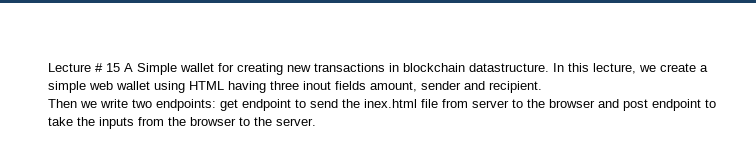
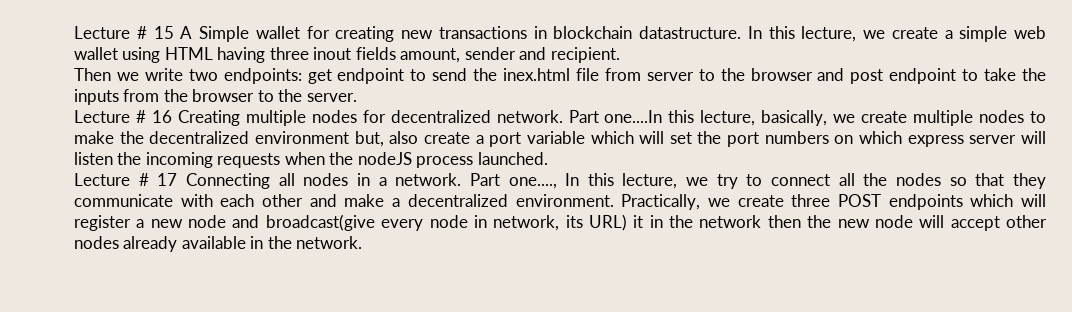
(316, 122) none -> [74,110,1047,126] [74,131,1046,147] [74,152,548,168] [74,173,1047,189] [74,194,1046,210] [74,214,1048,231] [74,236,363,252] // Lecture # 16 Creating multiple nodes for decentralized network. Part one....In this lecture, basically, we create multiple nodes to make the decentralized environment but, also create a port variable which will set the port numbers on which express server will listen the incoming requests when the nodeJS process launched. // Lecture # 17 Connecting all nodes in a network. Part one...., In this lecture, we try to connect all the nodes so that they communicate with each other and make a decentralized environment. Practically, we create three POST endpoints which will register a new node and broadcast(give every node in network, its URL) it in the network then the new node will accept other nodes already available in the network.

